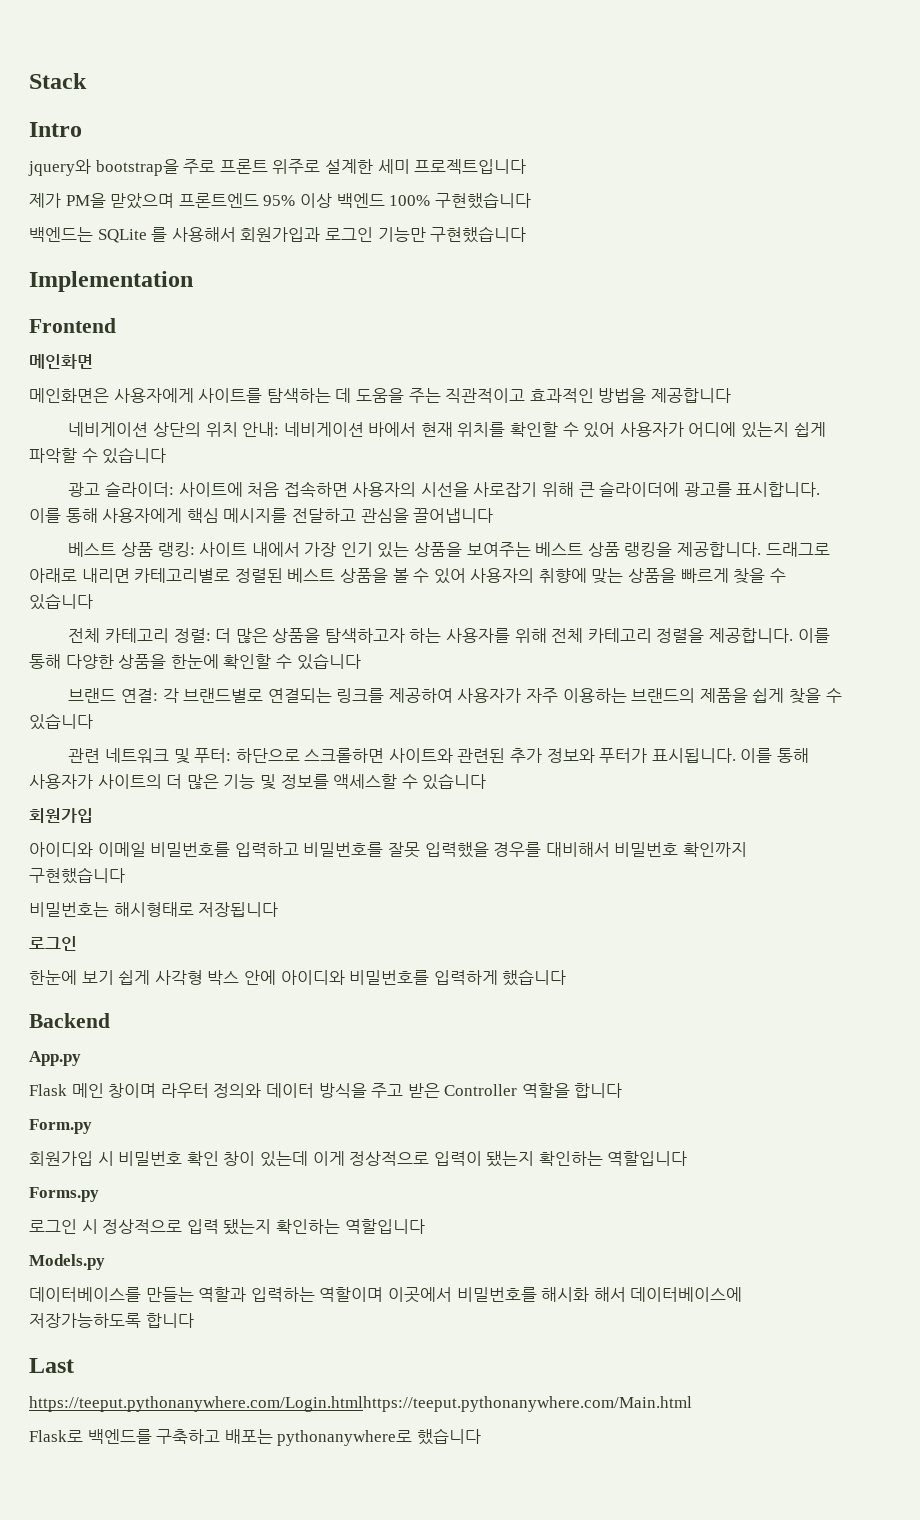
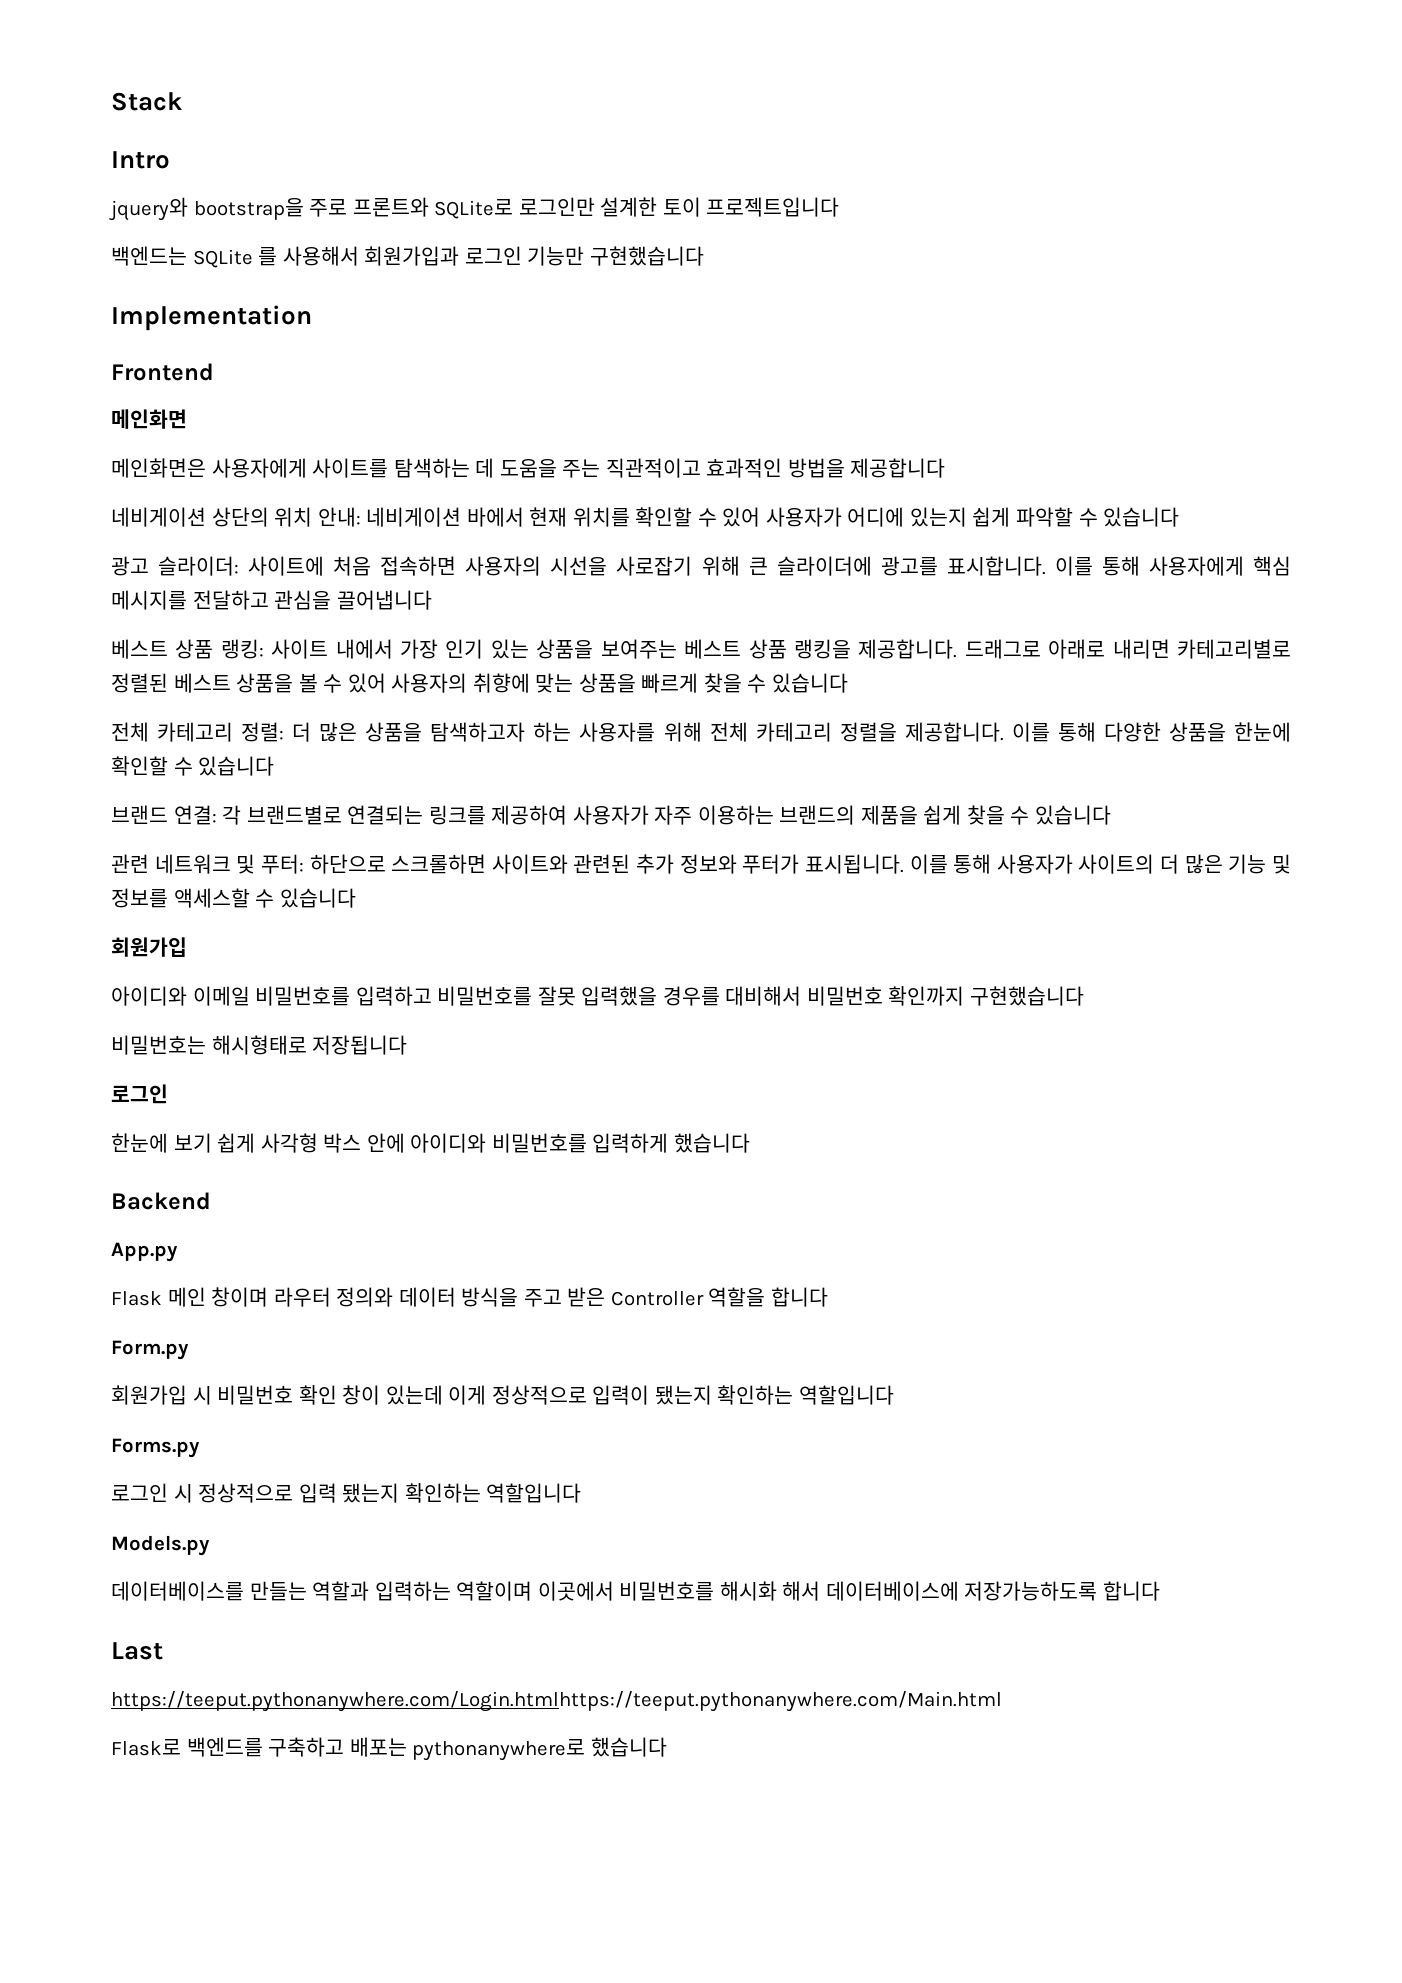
[219,159,527,174] [29,192,531,209] 프론트 위주로 설계한 세미 프로젝트입니다 // 제가 PM을 맏았으며 프론트엔드 95% 이상 백엔드 100% 구현했습니다 -> [352,197,840,219] 프론트와 SQLite로 로그인만 설계한 토이 프로젝트입니다

